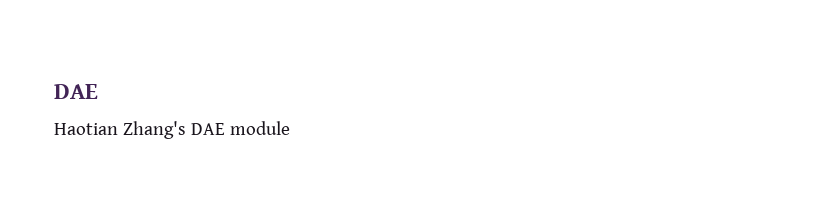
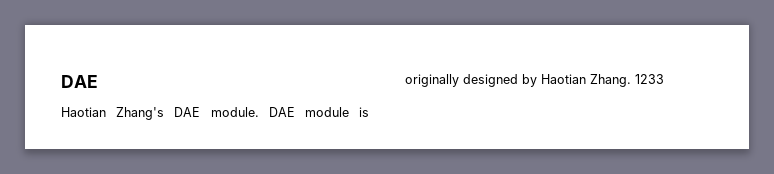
[229,121,290,135] module -> [210,107,369,117] [405,74,664,87] module. DAE module is originally designed by Haotian Zhang. 1233

